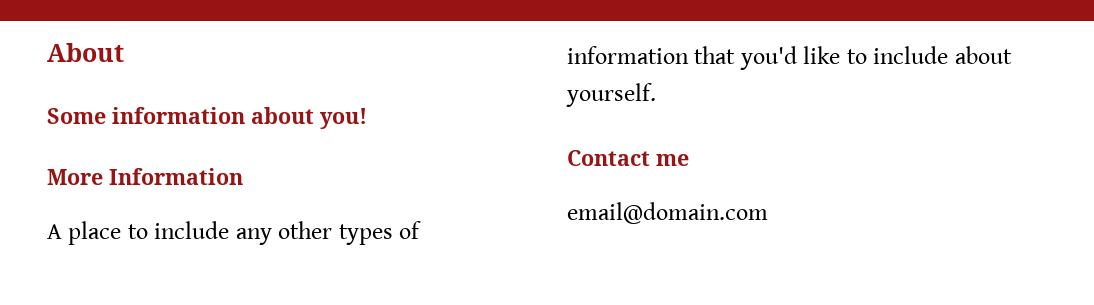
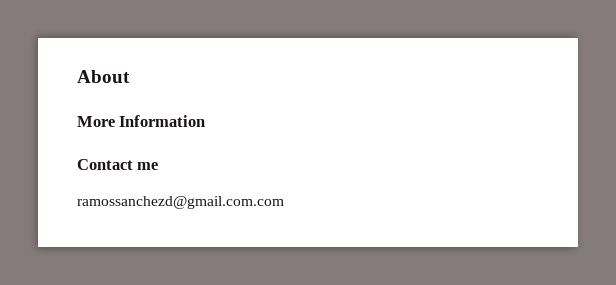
[47,107,367,129] [47,168,243,185] [47,221,422,245] [567,46,1012,70] [566,83,656,107] Some information about you! // More Information // A place to include any other types of information that you'd like to include about yourself. -> [77,115,206,127] More Information
[567,202,768,224] email@domain.com -> [77,196,284,209] ramossanchezd@gmail.com.com

